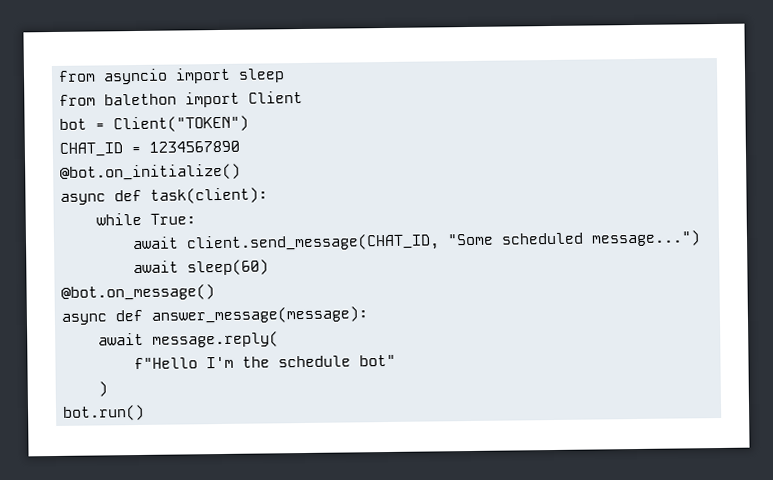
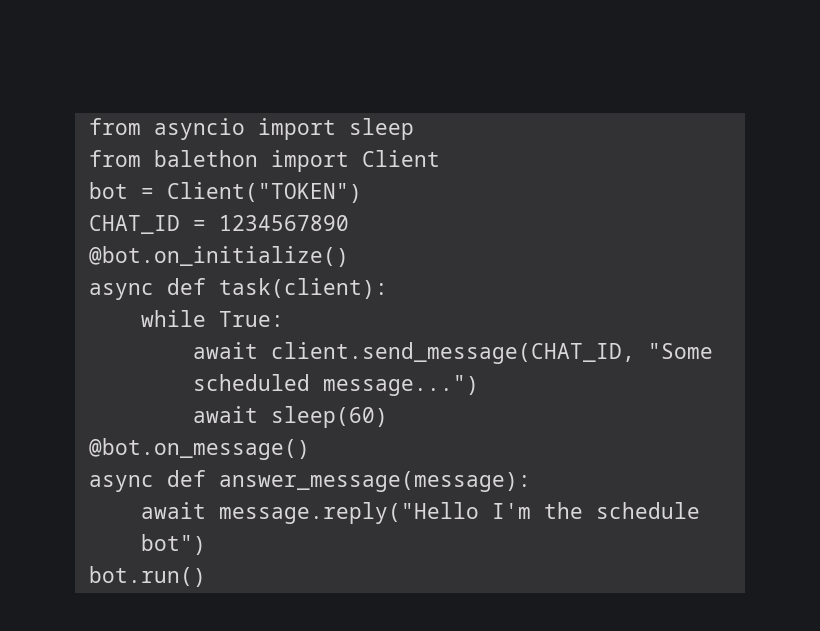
[151,331,279,348] [133,357,198,370] message.reply( // f"Hello -> [218,502,479,524] message.reply("Hello
[358,354,396,367] [97,381,108,397] bot" // ) -> [140,534,206,555] bot")

